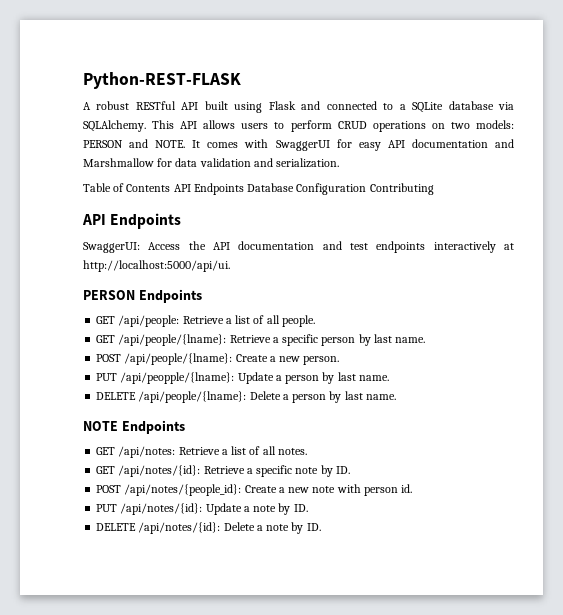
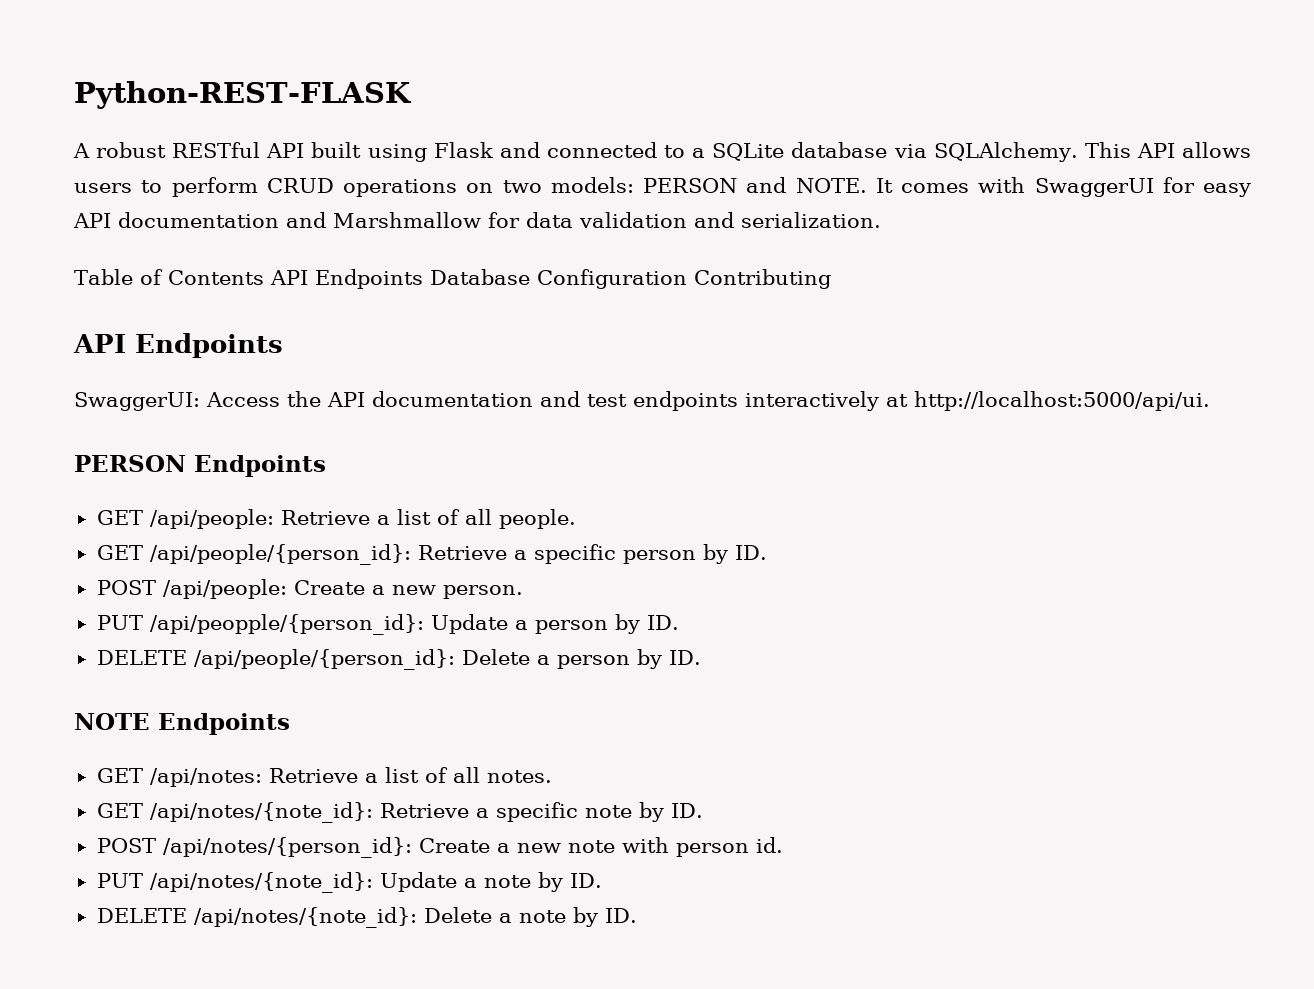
[118,334,227,346] /api/people/{lname}: -> [149,544,411,565] /api/people/{person_id}:
[373,334,426,343] [96,353,233,365] last name. // POST /api/people/{lname}: -> [734,545,767,560] [96,579,287,599] ID. // POST /api/people:
[120,372,235,384] /api/peopple/{lname}: -> [149,614,424,635] /api/peopple/{person_id}:
[337,372,389,381] [96,391,247,403] last name. // DELETE /api/people/{lname}: -> [646,615,679,630] [96,649,455,670] ID. // DELETE /api/people/{person_id}:
[344,391,396,400] last name. -> [668,650,701,665] ID.
[118,465,201,477] /api/notes/{id}: -> [149,802,373,823] /api/notes/{note_id}:
[124,484,242,496] /api/notes/{people_id}: -> [162,837,412,858] /api/notes/{person_id}:
[120,503,203,515] /api/notes/{id}: -> [149,872,373,893] /api/notes/{note_id}:
[138,522,221,534] /api/notes/{id}: -> [193,907,417,928] /api/notes/{note_id}:

